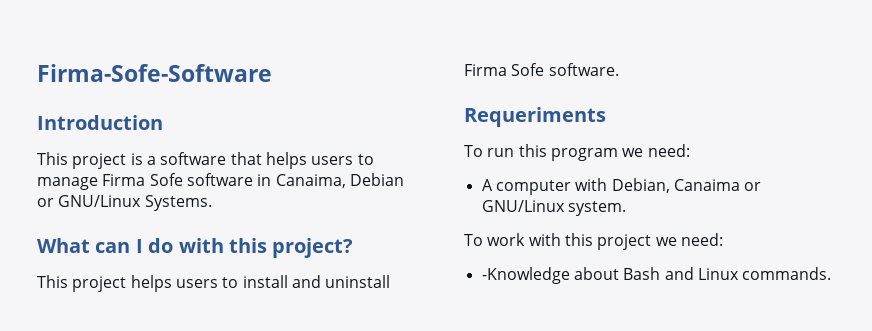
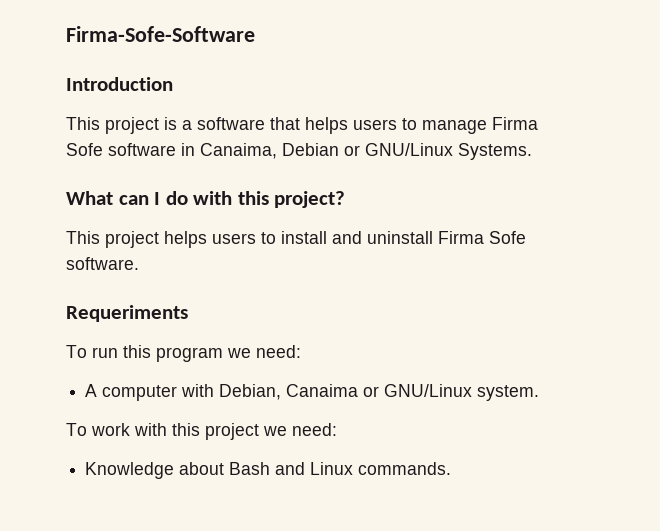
[481,267,570,284] -Knowledge -> [85,462,175,479] Knowledge

